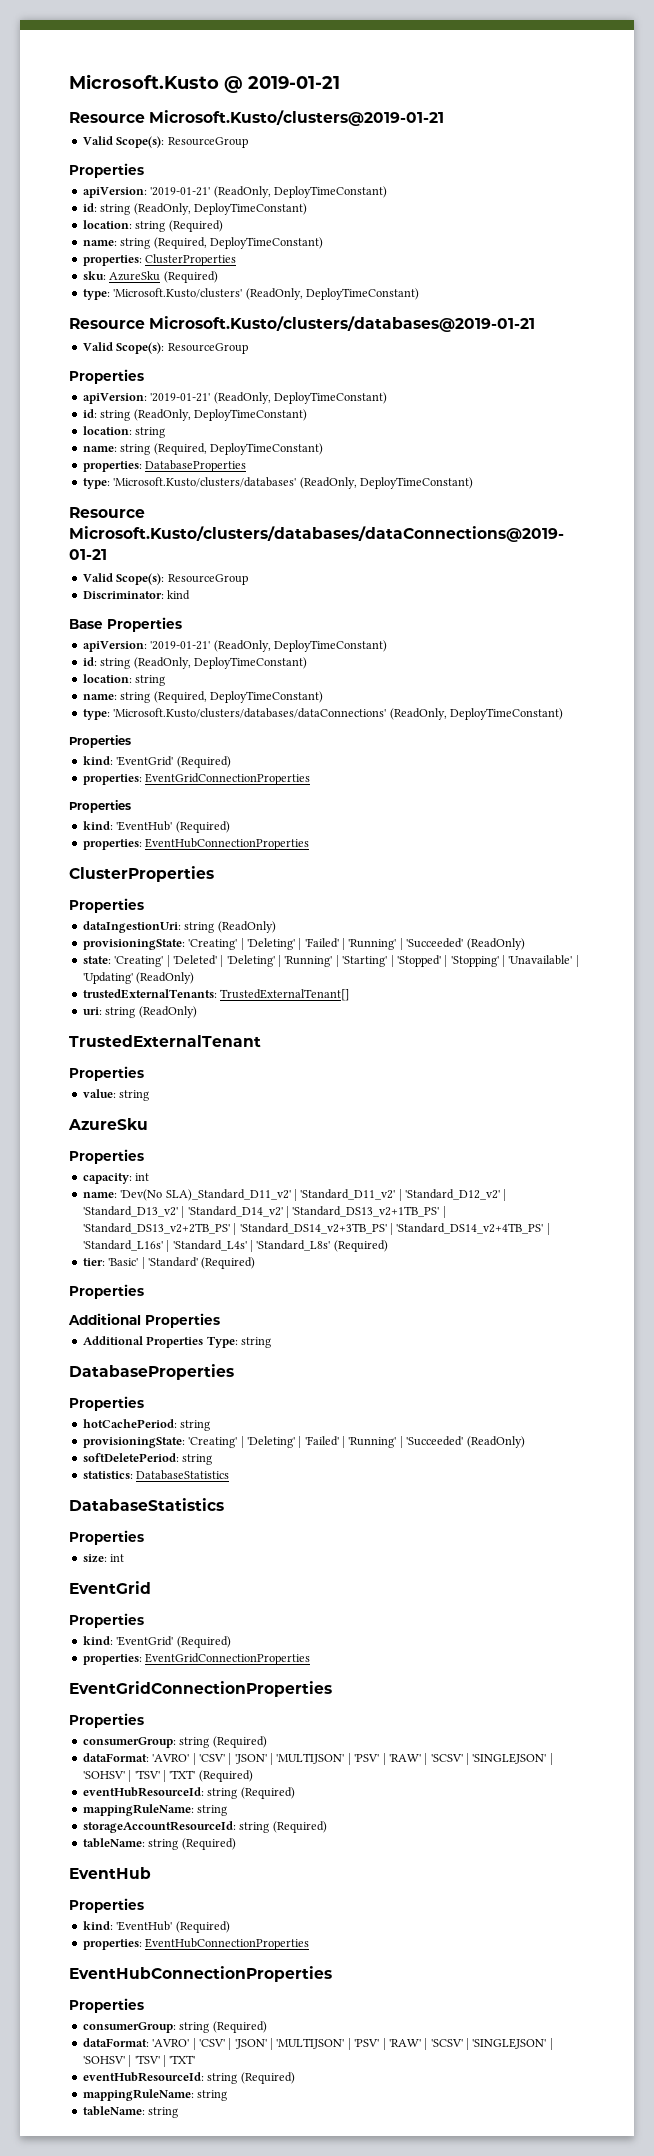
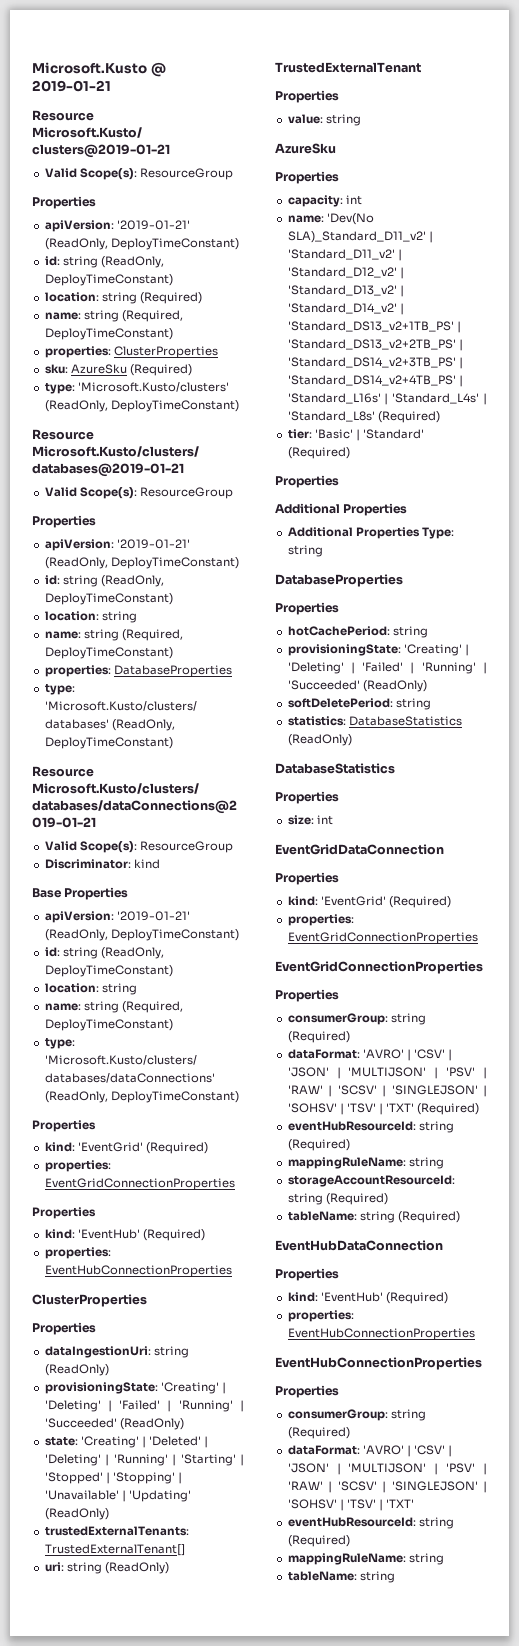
(230, 1475) none -> [287,734,352,746] (ReadOnly)
[69,1581,151,1594] EventGrid -> [275,844,444,855] EventGridDataConnection
[69,1867,151,1879] EventHub -> [275,1240,443,1251] EventHubDataConnection

